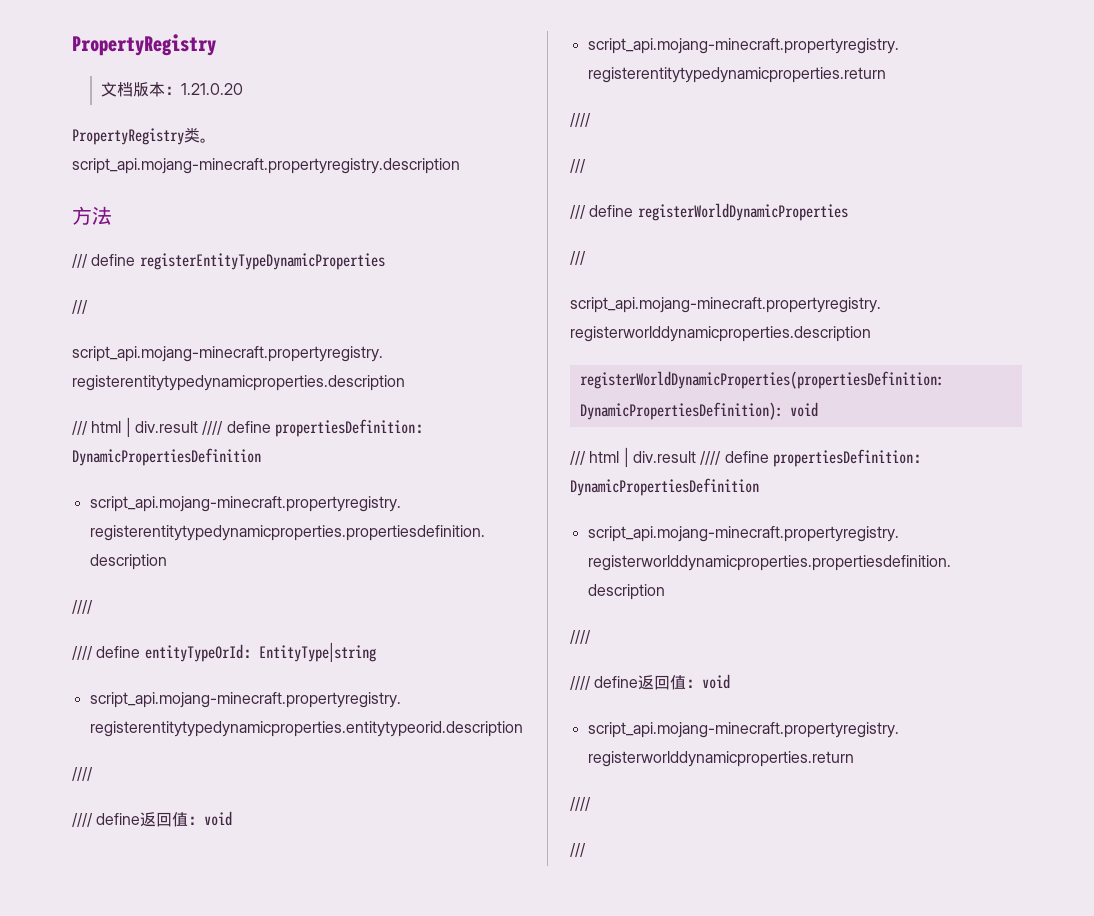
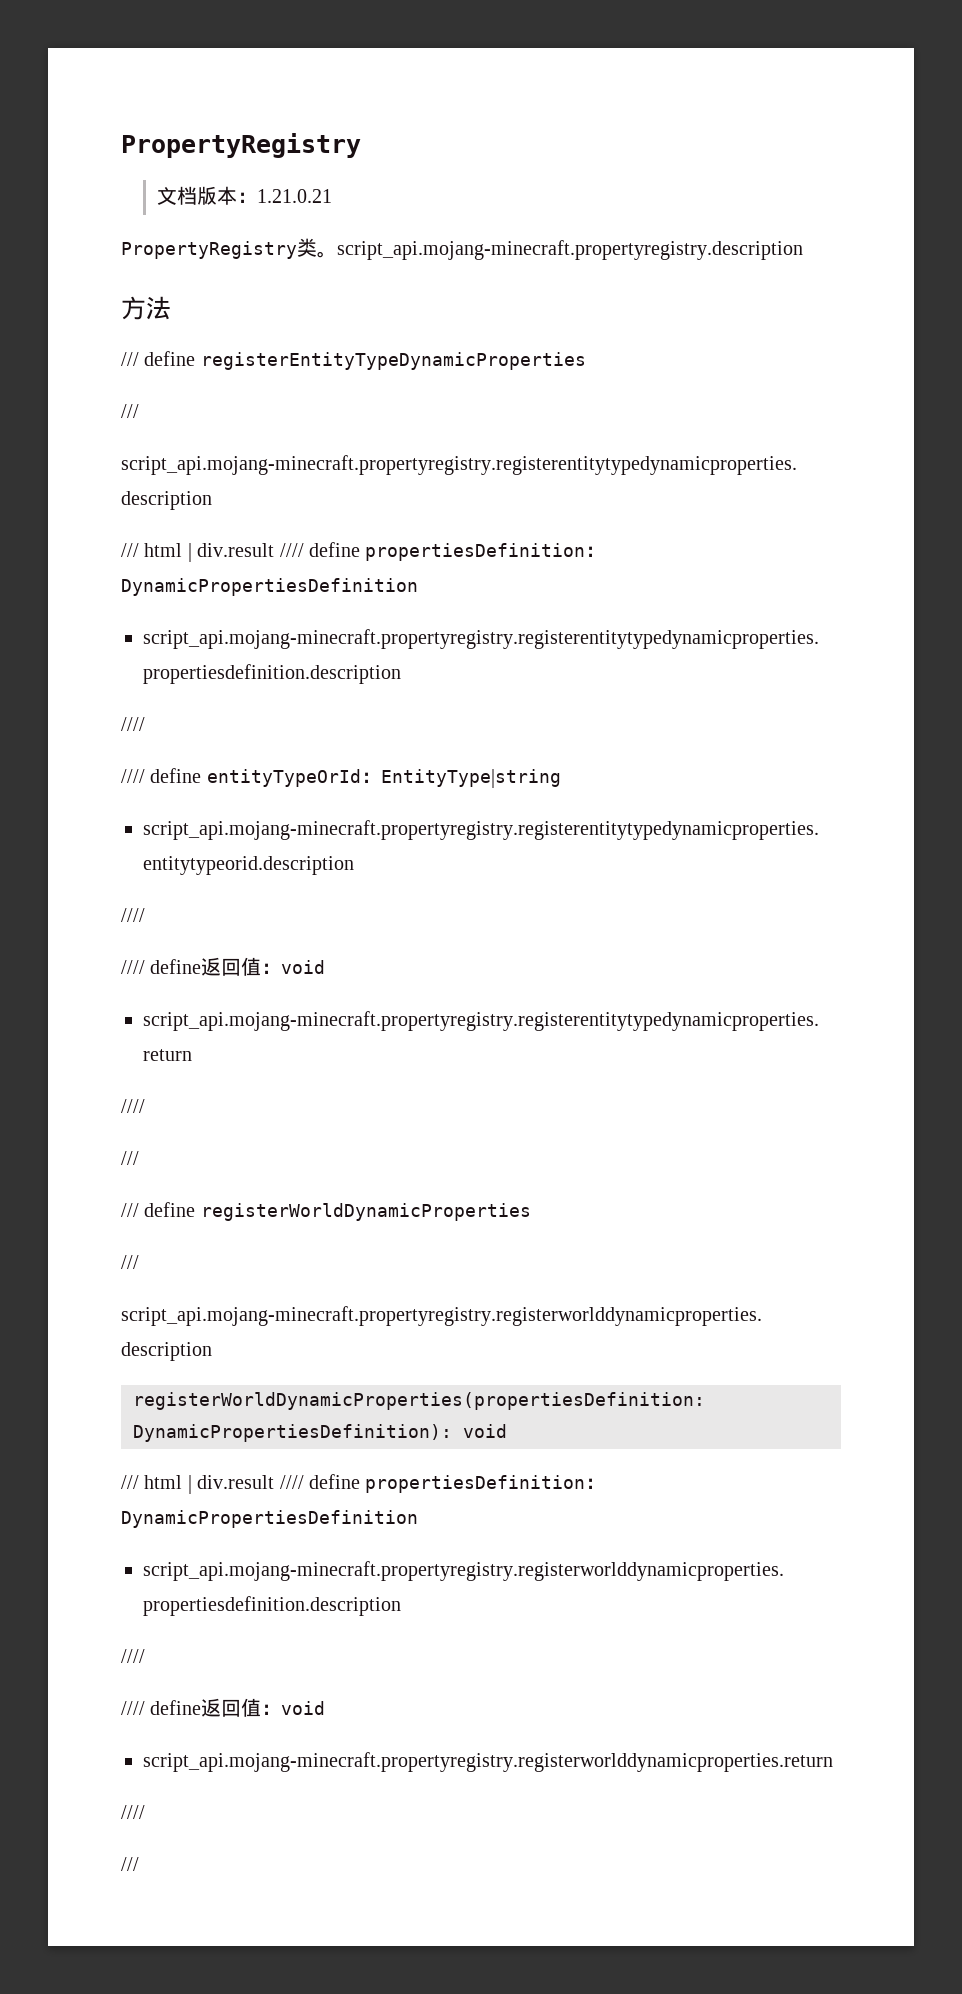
[181,83,244,95] 1.21.0.20 -> [257,189,333,203] 1.21.0.21

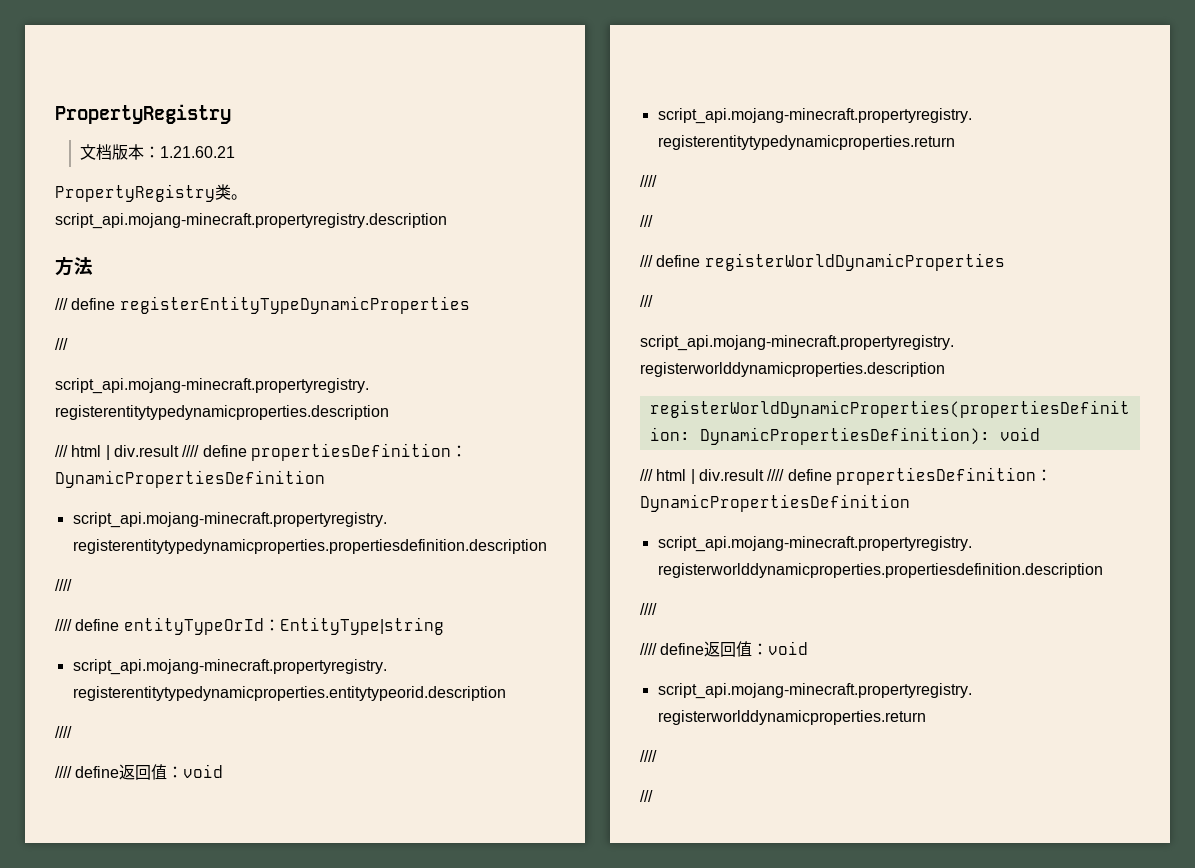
[257,189,333,203] 1.21.0.21 -> [159,146,235,158] 1.21.60.21

